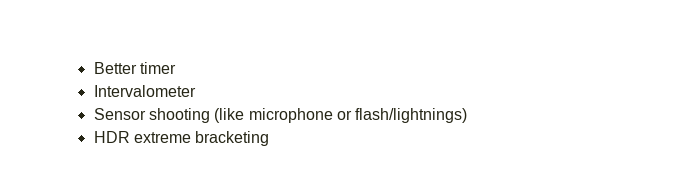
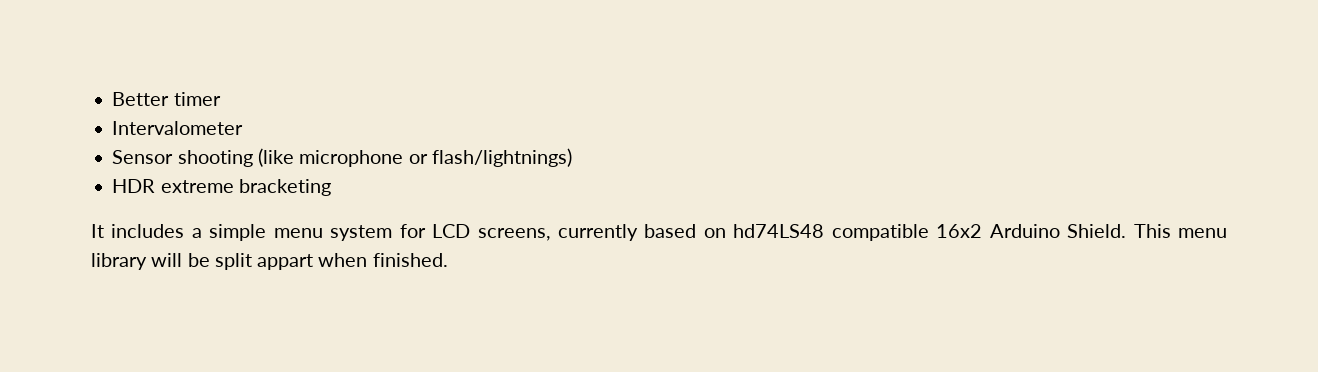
(270, 138) none -> [91,224,1227,241] [91,253,448,270] // It includes a simple menu system for LCD screens, currently based on hd74LS48 compatible 16x2 Arduino Shield. This menu library will be split appart when finished.

